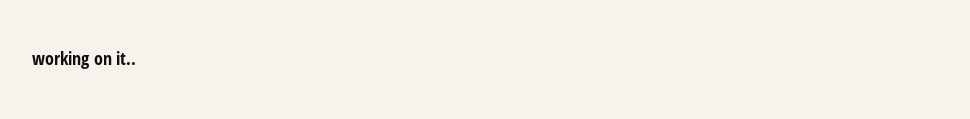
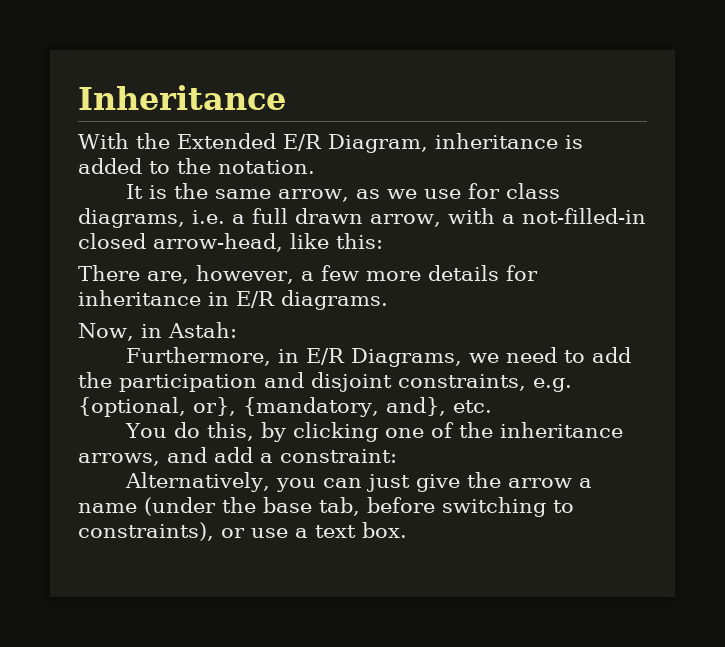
[32,51,137,69] working on it.. -> [78,85,286,110] [78,133,583,153] [78,158,315,174] [125,183,560,202] [78,208,646,228] [78,233,383,252] [78,265,538,284] [78,290,388,310] [78,322,237,341] [125,347,631,367] [78,372,572,392] [78,397,492,417] [124,422,623,442] [78,447,397,466] [124,472,592,492] [78,497,574,517] [78,522,407,541] Inheritance // With the Extended E/R Diagram, inheritance is added to the notation. // It is the same arrow, as we use for class diagrams, i.e. a full drawn arrow, with a not-filled-in closed arrow-head, like this: // There are, however, a few more details for inheritance in E/R diagrams. // Now, in Astah: // Furthermore, in E/R Diagrams, we need to add the participation and disjoint constraints, e.g. {optional, or}, {mandatory, and}, etc. // You do this, by clicking one of the inheritance arrows, and add a constraint: // Alternatively, you can just give the arrow a name (under the base tab, before switching to constraints), or use a text box.

